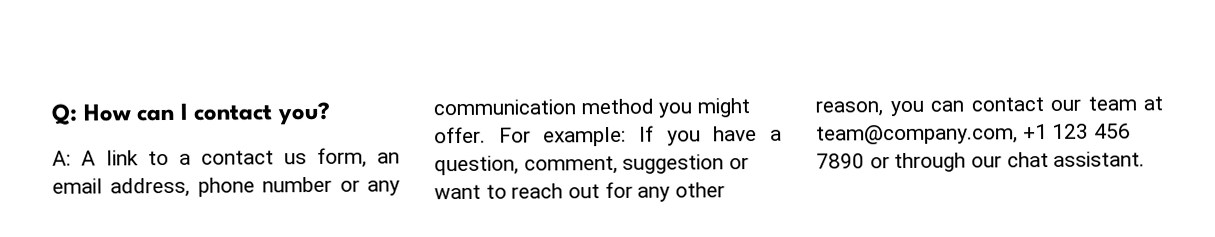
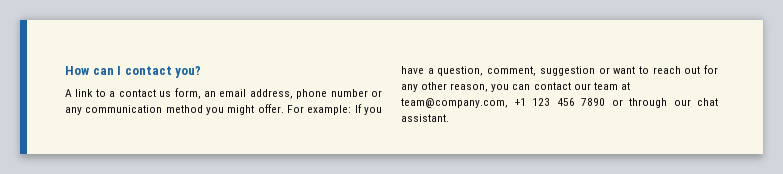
[51,103,78,125] Q: -> (65, 70) none
[52,150,71,166] A: -> (202, 72) none

